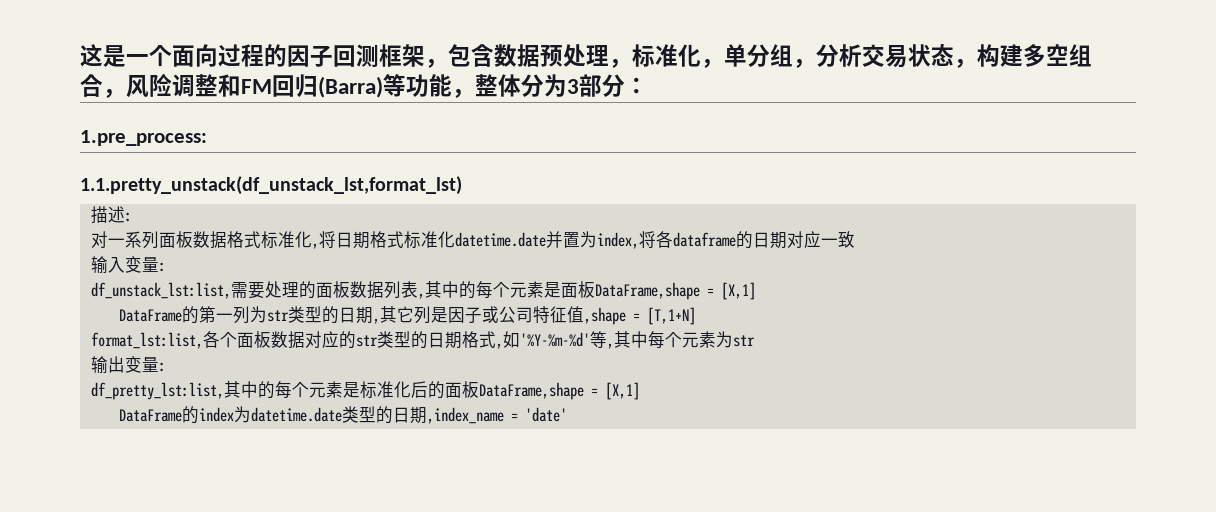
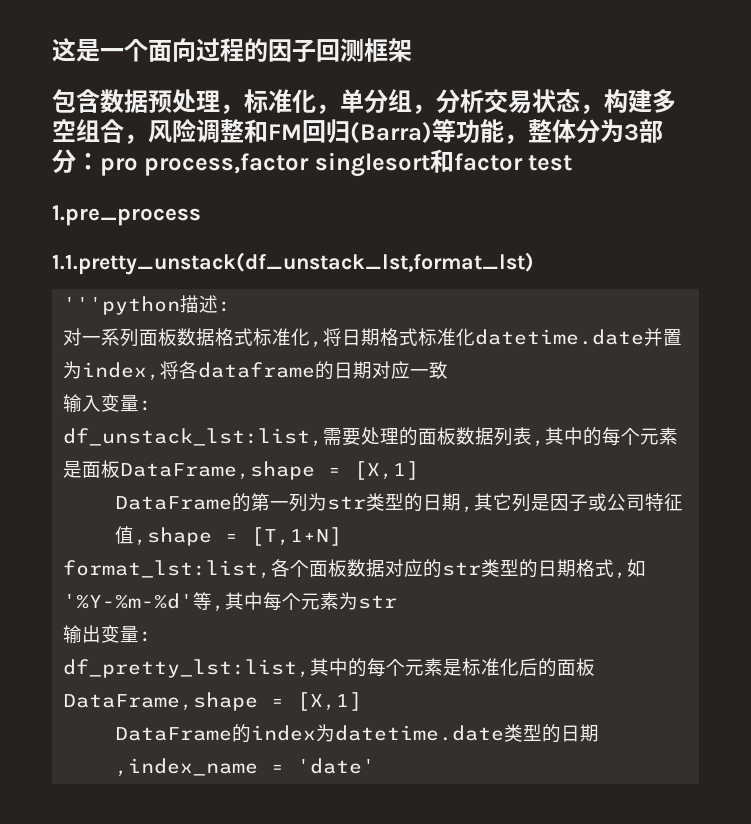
[425,58,448,68] ， -> (412, 50) //
[80,130,207,146] // 1.pre_process: -> [100,149,573,177] [52,205,201,226] pro process,factor singlesort和factor test // 1.pre_process
(462, 185) none -> [62,296,180,315] '''python

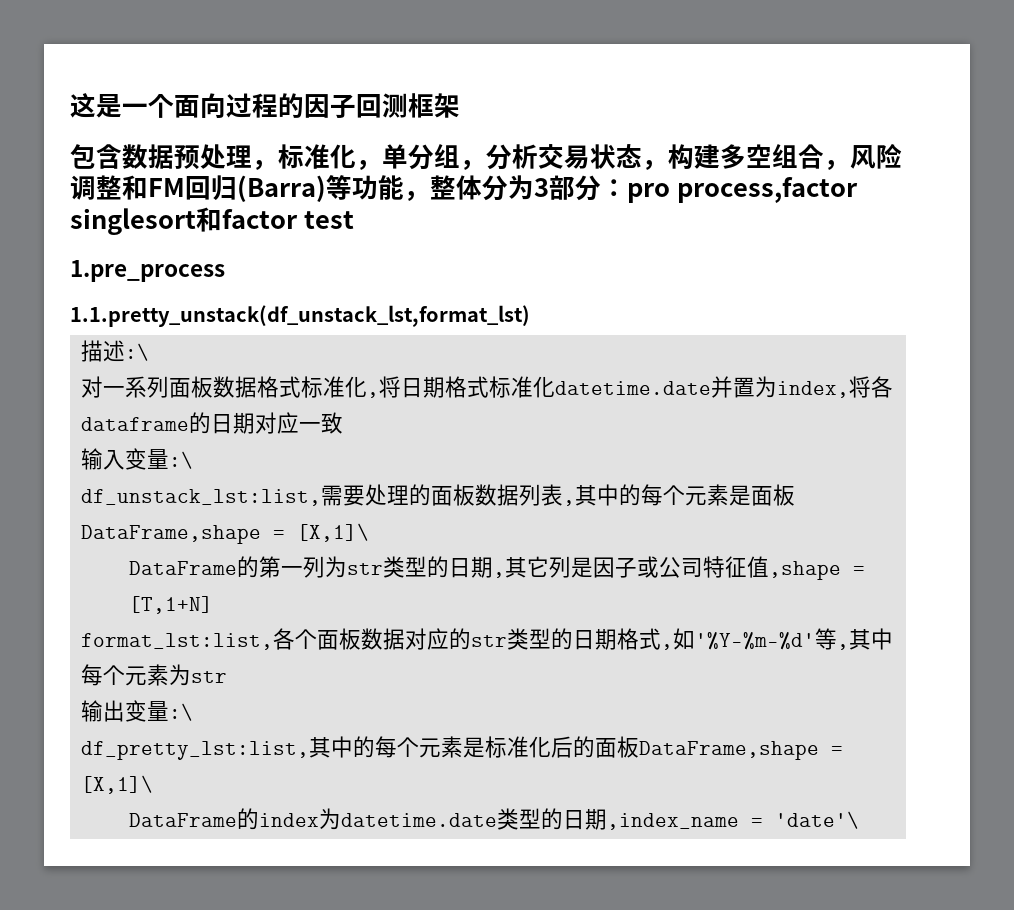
[62,295,231,315] '''python描述: -> [80,340,149,362] 描述:\
[138,400,152,411] : -> [168,451,193,469] :\
[353,461,419,480] [X,1] -> [296,523,369,542] [X,1]\
[138,631,152,642] : -> [168,703,193,721] :\
[296,692,362,711] [X,1] -> [80,775,153,794] [X,1]\
[296,758,375,774] 'date' -> [774,811,859,829] 'date'\

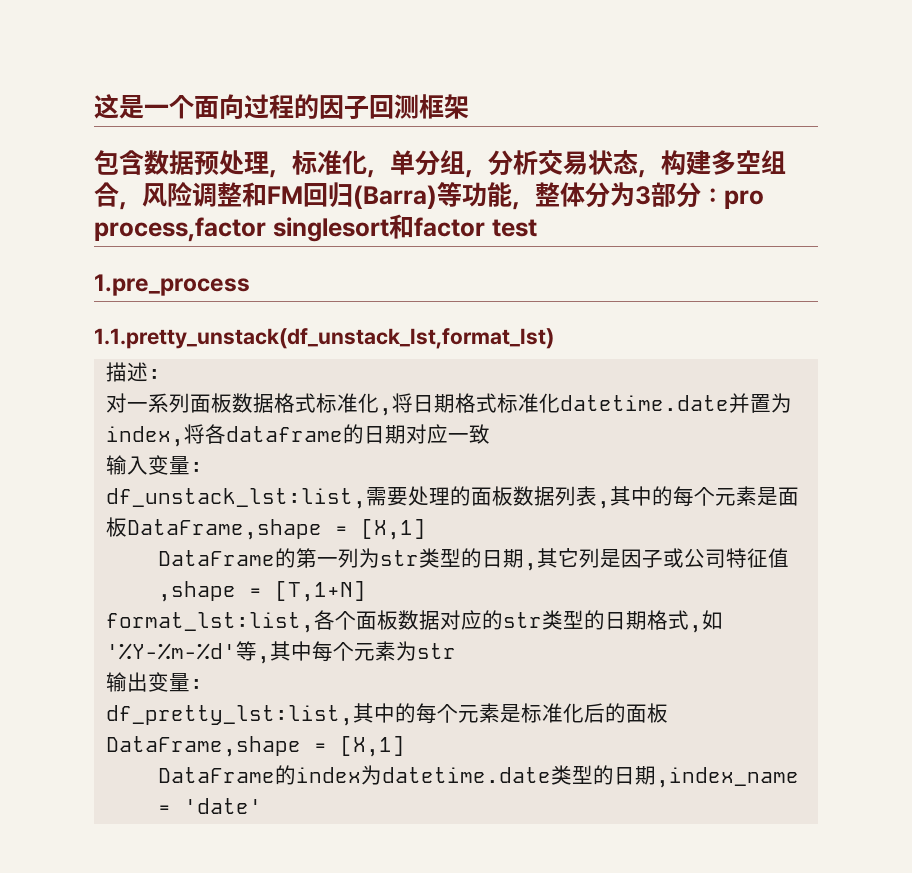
[124,343,149,361] :\ -> [148,369,161,380] :
[168,451,193,469] :\ -> [190,462,203,473] :
[296,523,369,542] [X,1]\ -> [361,519,426,540] [X,1]
[168,703,193,721] :\ -> [190,679,203,690] :
[80,775,153,794] [X,1]\ -> [340,736,405,757] [X,1]
[774,811,859,829] 'date'\ -> [184,798,262,814] 'date'

